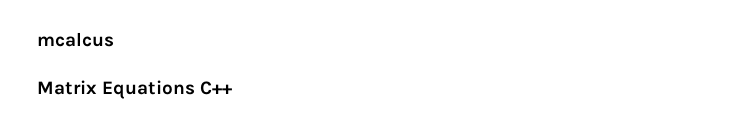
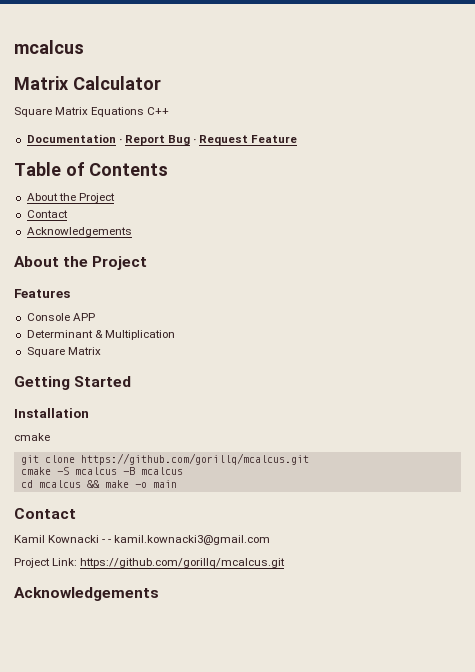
(97, 87) none -> [73,76,161,90] [14,107,89,117] Calculator // Square Matrix
(233, 88) none -> [26,134,298,145] [14,162,168,176] [26,193,115,203] [26,210,68,218] [26,227,132,237] [14,256,148,270] [14,289,70,298] [26,313,95,321] [26,330,175,340] [26,347,101,357] [14,376,132,390] [14,408,89,418] [14,433,50,441] [20,453,309,465] [20,467,183,475] [20,480,177,488] [14,508,76,519] [14,535,271,545] [14,558,286,568] [14,587,159,601] // Documentation · Report Bug · Request Feature // Table of Contents // About the Project // Contact // Acknowledgements // About the Project // Features // Console APP // Determinant & Multiplication // Square Matrix // Getting Started // Installation // cmake // git clone https://github.com/gorillq/mcalcus.git // cmake -S mcalcus -B mcalcus // cd mcalcus && make -o main // Contact // Kamil Kownacki - - kamil.kownacki3@gmail.com // Project Link: https://github.com/gorillq/mcalcus.git // Acknowledgements

